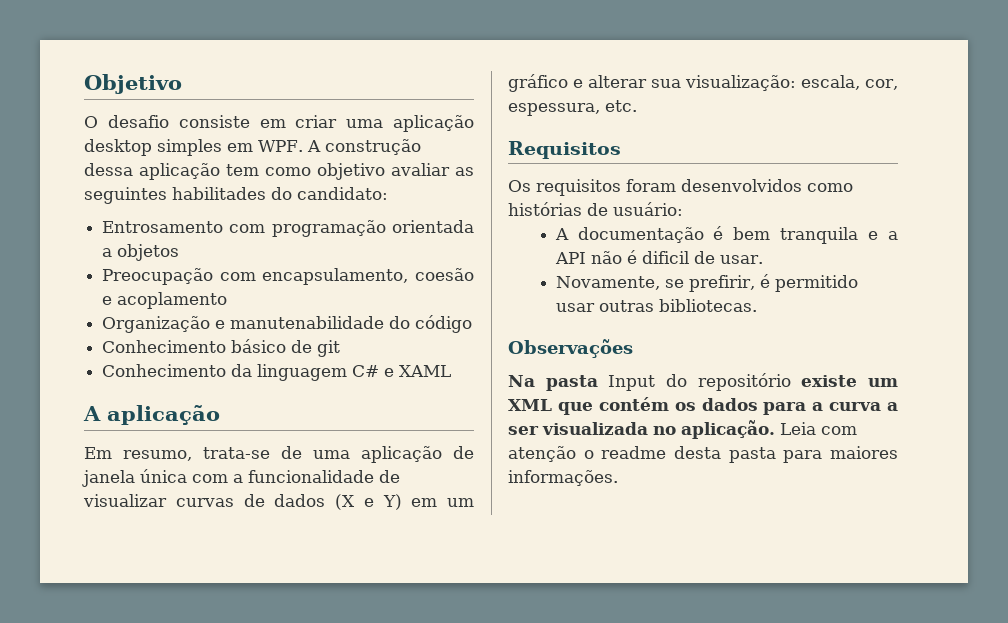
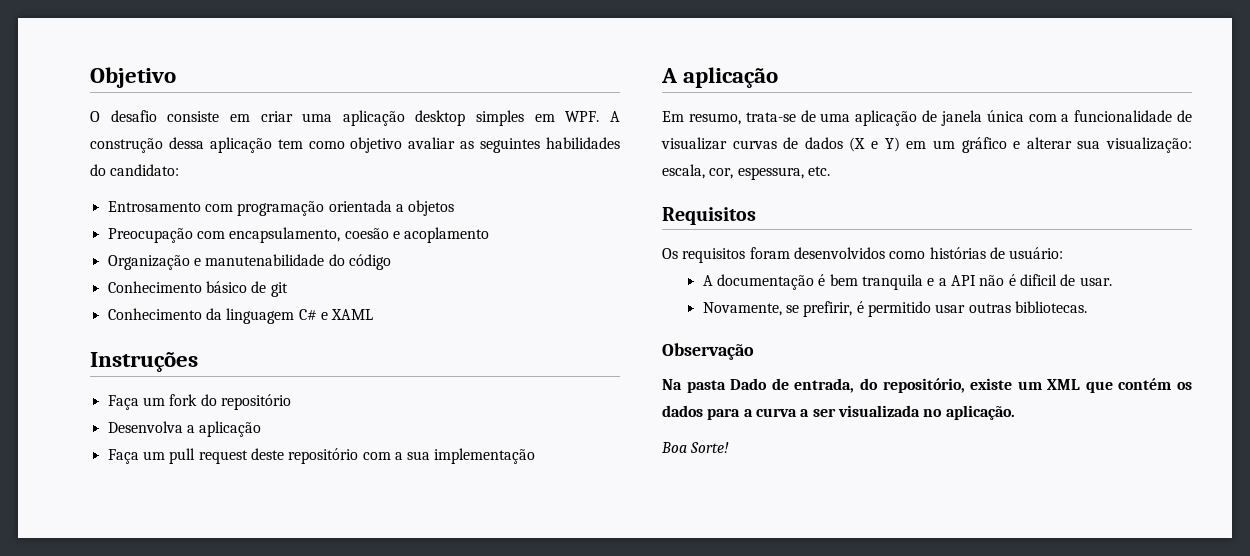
[172,187,266,200] habilitades -> [546,137,621,149] habilidades
(452, 371) none -> [90,352,198,372] [107,394,291,410] [107,421,262,437] [107,448,536,464] // Instruções // Faça um fork do repositório // Desenvolva a aplicação // Faça um pull request deste repositório com a sua implementação
[508,339,633,358] Observações -> [662,343,754,360] Observação
[608,373,791,391] Input do repositório -> [730,378,965,393] Dado de entrada, do repositório,
[780,422,857,435] [508,446,898,463] [508,470,618,486] Leia com atenção o readme desta pasta para maiores informações. -> [661,442,730,453] // Boa Sorte!

